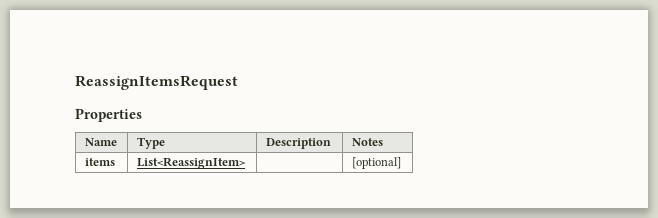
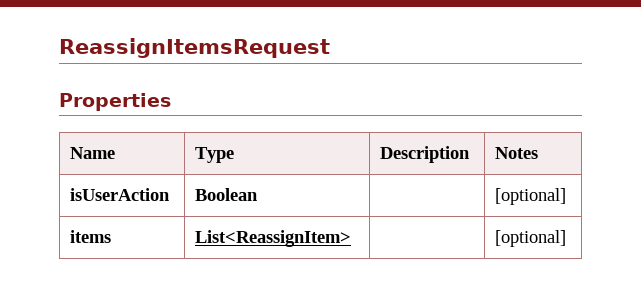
(383, 142) none -> [69,188,170,201] [194,188,258,201] [494,188,566,205] // isUserAction | Boolean | | [optional]

